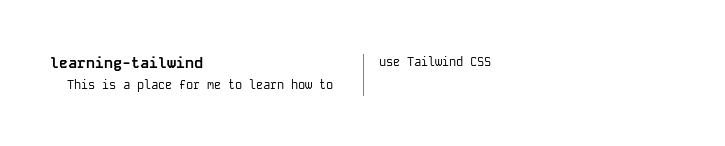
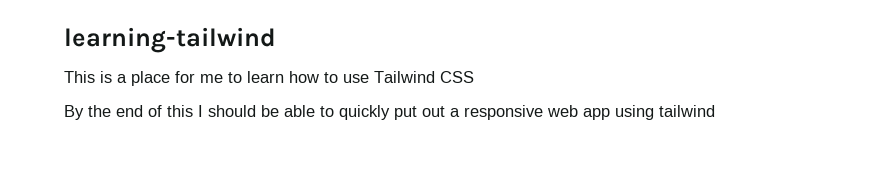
(491, 61) none -> [64,105,715,120] // By the end of this I should be able to quickly put out a responsive web app using tailwind

